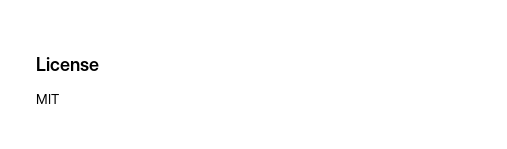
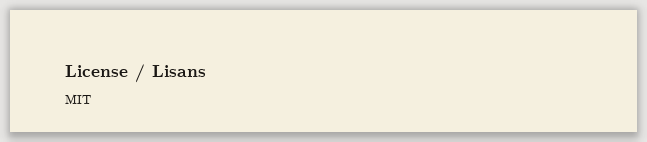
(99, 64) none -> [135,64,206,83] / Lisans

